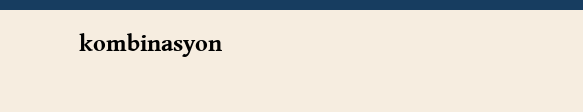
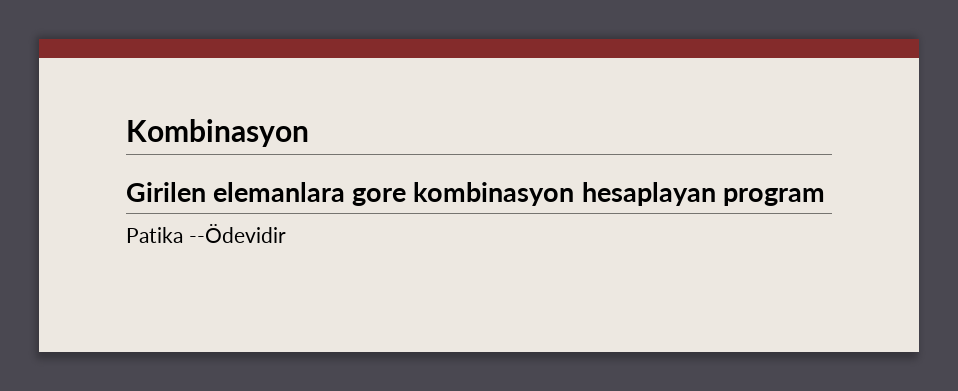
[79,33,222,57] kombinasyon -> [126,119,309,147] [126,182,825,206] [126,224,286,243] Kombinasyon // Girilen elemanlara gore kombinasyon hesaplayan program // Patika --Ödevidir

